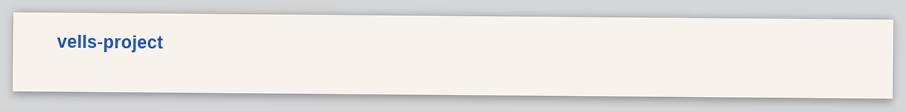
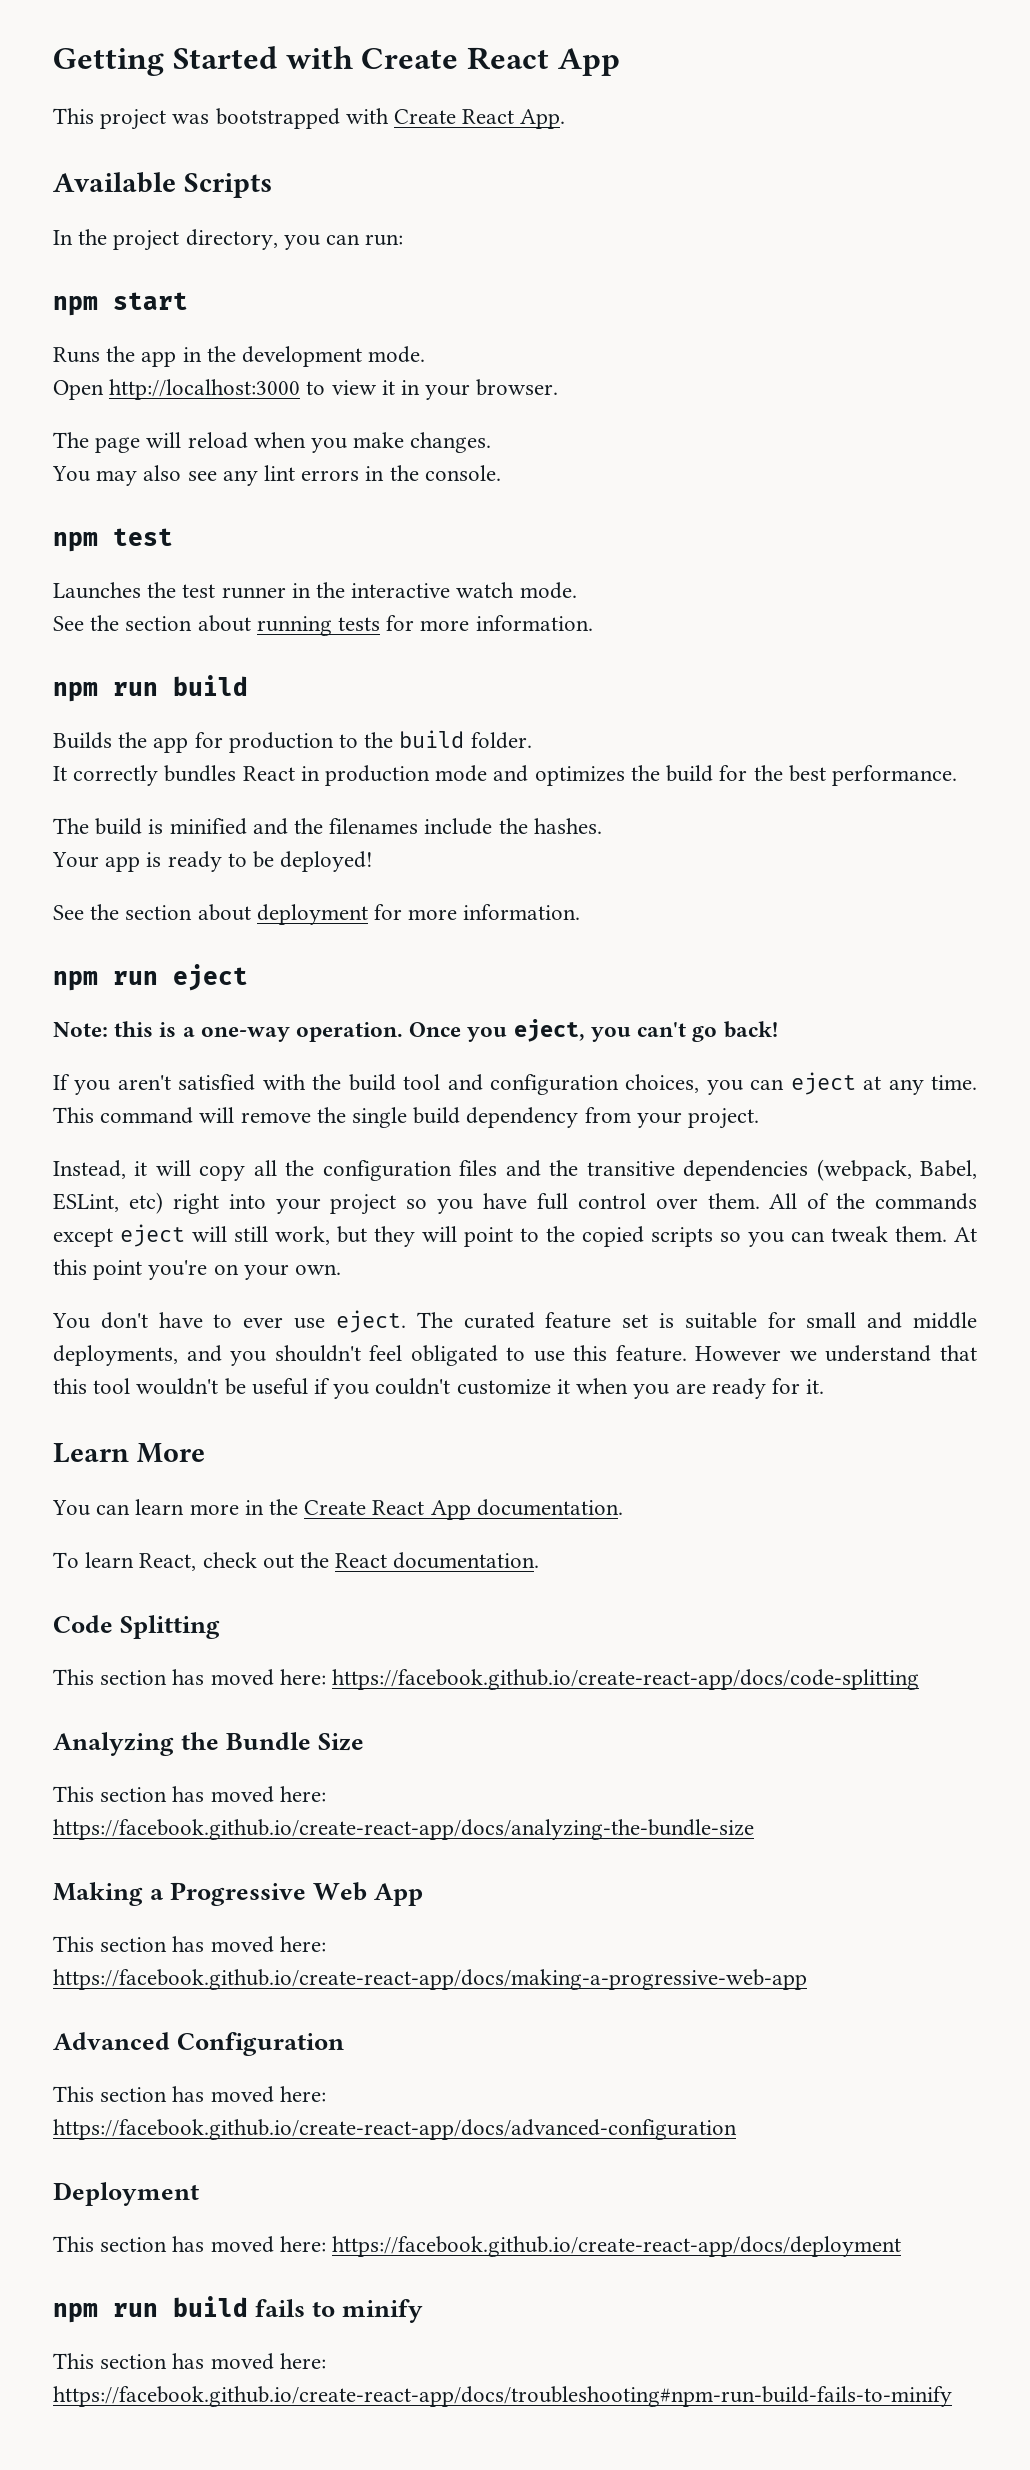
[57,34,164,53] vells-project -> [53,46,620,76] [53,108,566,130] [53,172,272,198] [53,229,404,251] [53,292,188,316] [53,346,426,367] [53,379,559,400] [53,432,492,453] [52,465,501,486] [53,528,173,552] [53,582,577,599] [53,615,593,636] [53,675,248,702] [53,730,532,753] [53,765,957,786] [53,818,602,835] [52,851,374,872] [53,904,581,925] [53,964,248,991] [53,1019,778,1042] [53,1072,977,1095] [53,1107,760,1129] [53,1159,977,1181] [53,1192,977,1215] [53,1224,977,1247] [53,1259,342,1280] [52,1310,977,1333] [53,1345,978,1366] [53,1378,825,1399] [53,1443,205,1463] [52,1499,623,1520] [53,1552,540,1571] [53,1615,221,1639] [53,1669,920,1690] [53,1732,365,1756] [53,1786,326,1803] [53,1819,754,1840] [53,1882,424,1906] [53,1936,326,1953] [53,1969,807,1990] [53,2032,345,2056] [53,2086,326,2103] [53,2119,737,2140] [53,2182,199,2206] [53,2236,902,2257] [53,2296,424,2323] [53,2353,326,2370] [53,2386,952,2407] Getting Started with Create React App // This project was bootstrapped with Create React App. // Available Scripts // In the project directory, you can run: // npm start // Runs the app in the development mode. // Open http://localhost:3000 to view it in your browser. // The page will reload when you make changes. // You may also see any lint errors in the console. // npm test // Launches the test runner in the interactive watch mode. // See the section about running tests for more information. // npm run build // Builds the app for production to the build folder. // It correctly bundles React in production mode and optimizes the build for the best performance. // The build is minified and the filenames include the hashes. // Your app is ready to be deployed! // See the section about deployment for more information. // npm run eject // Note: this is a one-way operation. Once you eject, you can't go back! // If you aren't satisfied with the build tool and configuration choices, you can eject at any time. This command will remove the single build dependency from your project. // Instead, it will copy all the configuration files and the transitive dependencies (webpack, Babel, ESLint, etc) right into your project so you have full control over them. All of the commands except eject will still work, but they will point to the copied scripts so you can tweak them. At this point you're on your own. // You don't have to ever use eject. The curated feature set is suitable for small and middle deployments, and you shouldn't feel obligated to use this feature. However we understand that this tool wouldn't be useful if you couldn't customize it when you are ready for it. // Learn More // You can learn more in the Create React App documentation. // To learn React, check out the React documentation. // Code Splitting // This section has moved here: https://facebook.github.io/create-react-app/docs/code-splitting // Analyzing the Bundle Size // This section has moved here: https://facebook.github.io/create-react-app/docs/analyzing-the-bundle-size // Making a Progressive Web App // This section has moved here: https://facebook.github.io/create-react-app/docs/making-a-progressive-web-app // Advanced Configuration // This section has moved here: https://facebook.github.io/create-react-app/docs/advanced-configuration // Deployment // This section has moved here: https://facebook.github.io/create-react-app/docs/deployment // npm run build fails to minify // This section has moved here: https://facebook.github.io/create-react-app/docs/troubleshooting#npm-run-build-fails-to-minify

